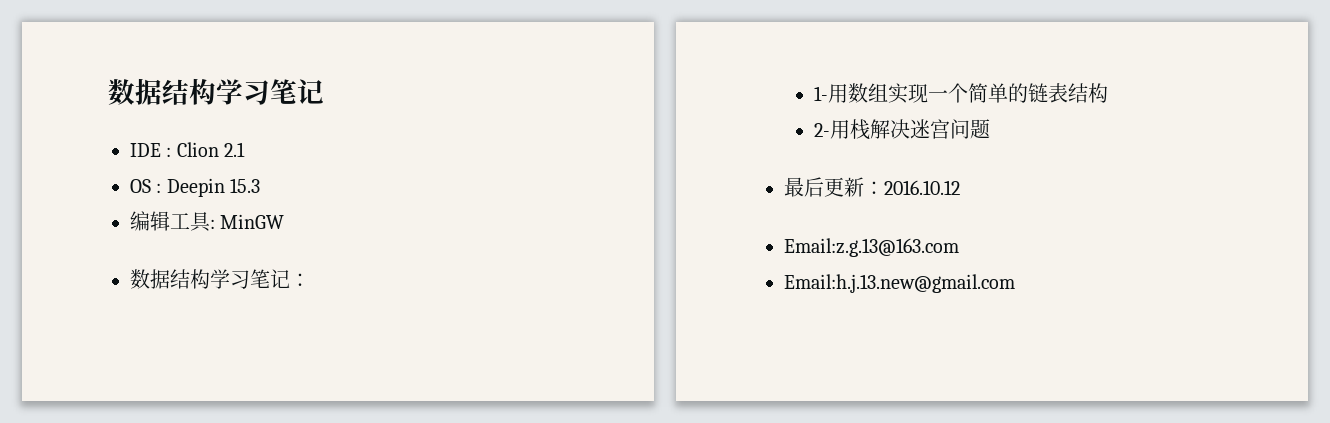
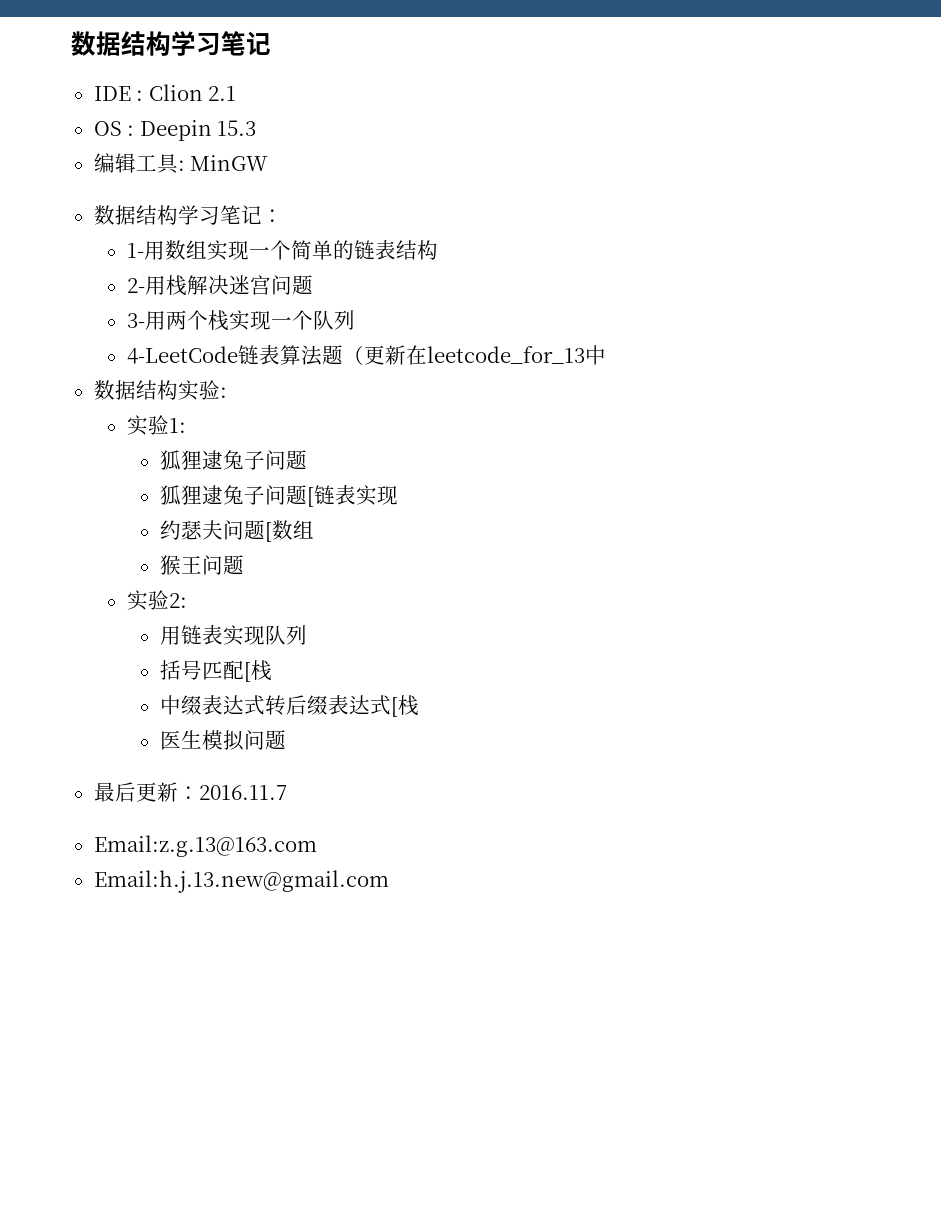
(991, 129) none -> [126,310,355,331] [126,345,606,366] [93,380,227,401] [126,415,186,436] [159,450,307,470] [159,485,398,507] [159,520,314,542] [159,555,244,575] [126,590,187,611] [159,625,307,646] [159,660,272,682] [159,695,419,717] [159,730,286,751] // 3-用两个栈实现一个队列 // 4-LeetCode链表算法题（更新在leetcode_for_13中 // 数据结构实验: // 实验1: // 狐狸逮兔子问题 // 狐狸逮兔子问题[链表实现 // 约瑟夫问题[数组 // 猴王问题 // 实验2: // 用链表实现队列 // 括号匹配[栈 // 中缀表达式转后缀表达式[栈 // 医生模拟问题
[884,180,960,195] 2016.10.12 -> [198,785,287,800] 2016.11.7

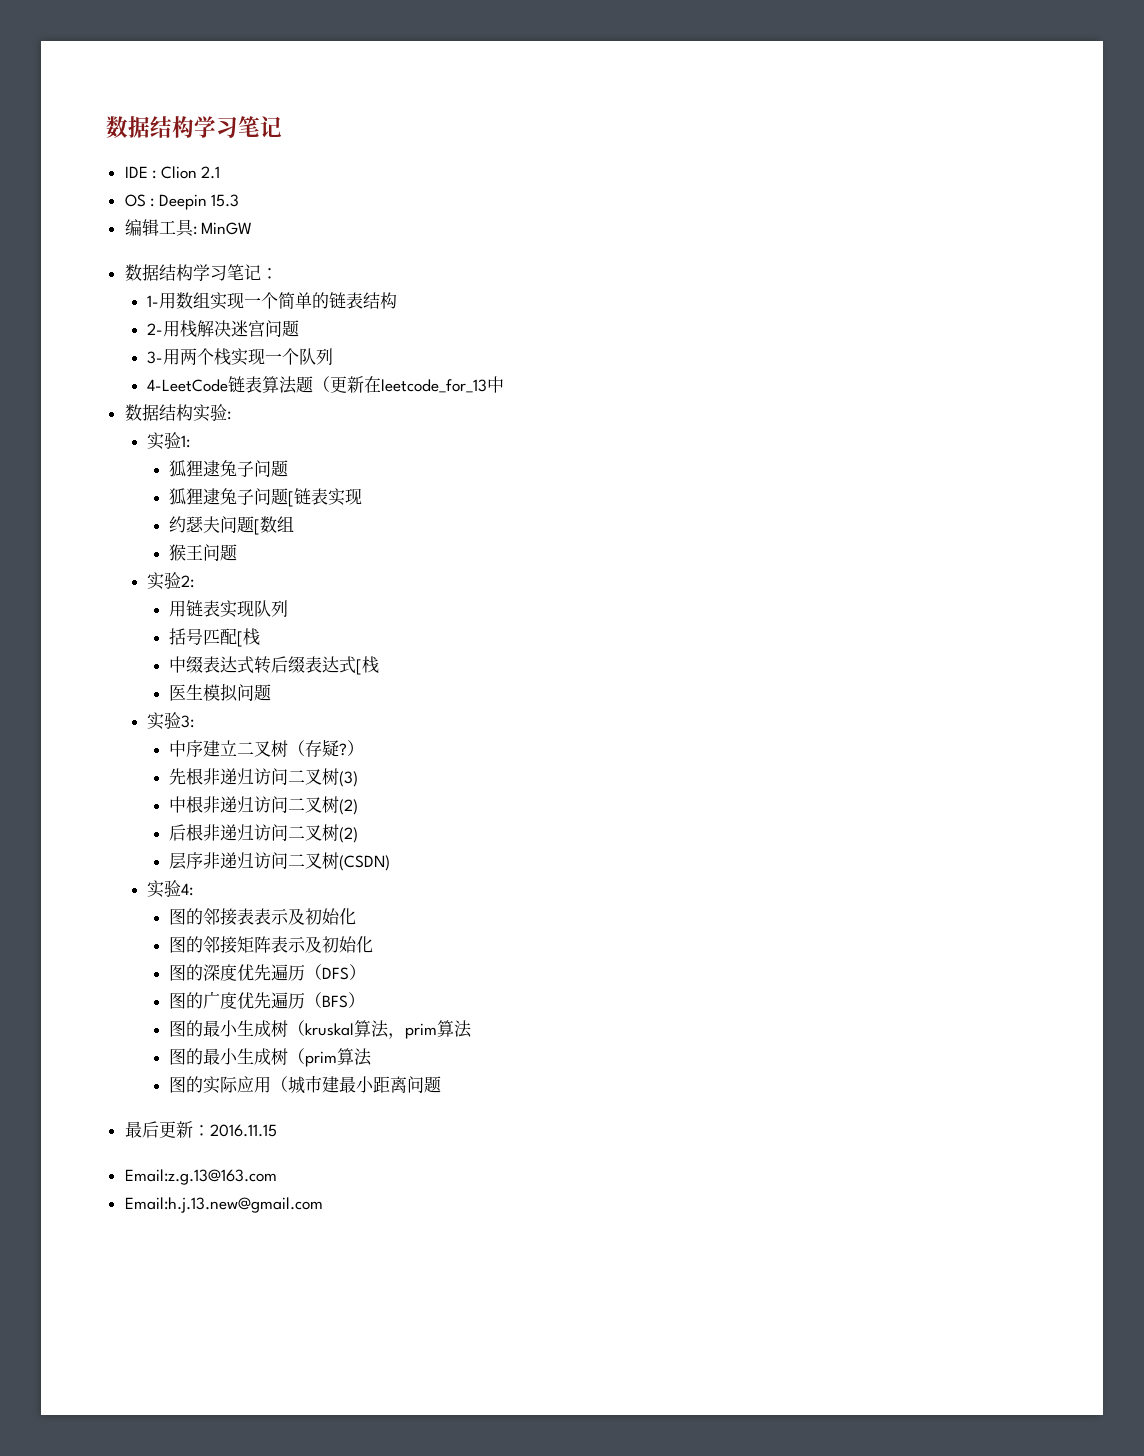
(286, 740) none -> [146,712,194,730] [168,739,364,757] [168,768,358,787] [168,796,358,815] [168,824,358,843] [168,852,390,871] [146,880,193,898] [168,908,356,926] [168,936,373,954] [168,964,366,981] [168,991,365,1009] [168,1020,472,1039] [168,1048,372,1067] [168,1076,441,1094] // 实验3: // 中序建立二叉树（存疑?） // 先根非递归访问二叉树(3) // 中根非递归访问二叉树(2) // 后根非递归访问二叉树(2) // 层序非递归访问二叉树(CSDN) // 实验4: // 图的邻接表表示及初始化 // 图的邻接矩阵表示及初始化 // 图的深度优先遍历（DFS） // 图的广度优先遍历（BFS） // 图的最小生成树（kruskal算法，prim算法 // 图的最小生成树（prim算法 // 图的实际应用（城市建最小距离问题
[198,785,287,800] 2016.11.7 -> [209,1124,277,1137] 2016.11.15

